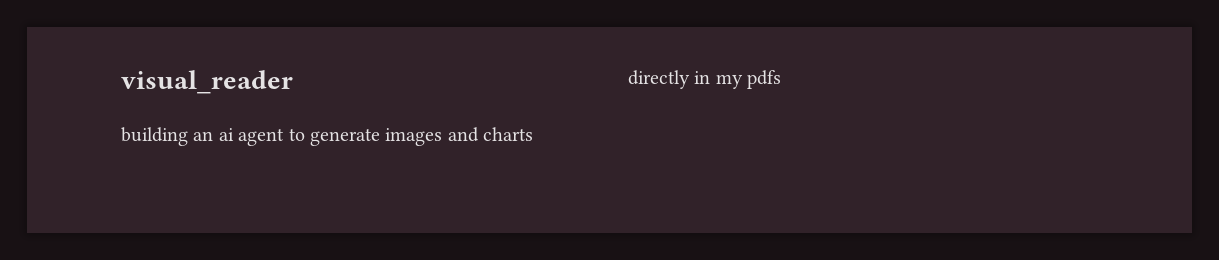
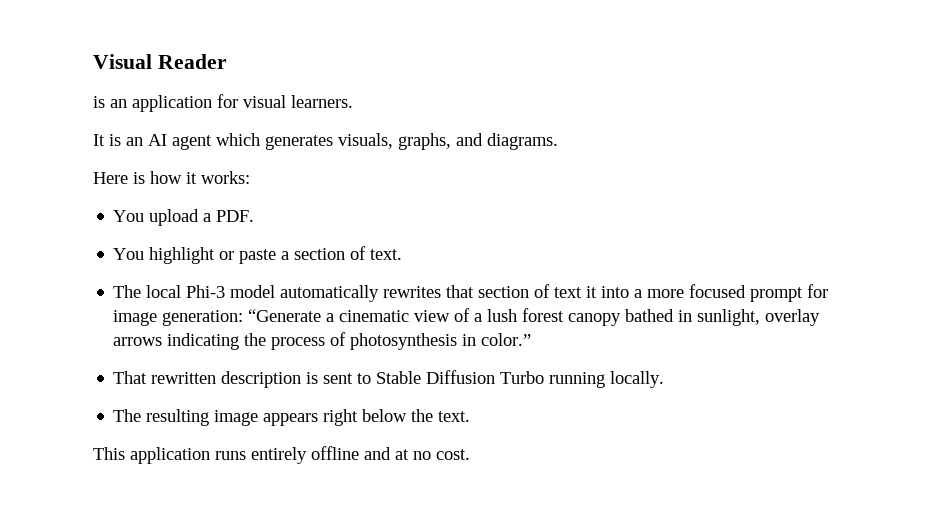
[121,70,293,94] [121,127,534,146] [628,70,782,89] visual_reader // building an ai agent to generate images and charts directly in my pdfs -> [93,54,227,69] [93,94,353,112] [93,133,558,150] [93,171,250,184] [113,209,255,226] [113,246,403,264] [113,284,829,302] [113,308,821,326] [113,332,532,350] [113,370,665,388] [113,409,471,426] [93,446,470,464] Visual Reader // is an application for visual learners. // It is an AI agent which generates visuals, graphs, and diagrams. // Here is how it works: // You upload a PDF. // You highlight or paste a section of text. // The local Phi-3 model automatically rewrites that section of text it into a more focused prompt for image generation: “Generate a cinematic view of a lush forest canopy bathed in sunlight, overlay arrows indicating the process of photosynthesis in color.” // That rewritten description is sent to Stable Diffusion Turbo running locally. // The resulting image appears right below the text. // This application runs entirely offline and at no cost.

